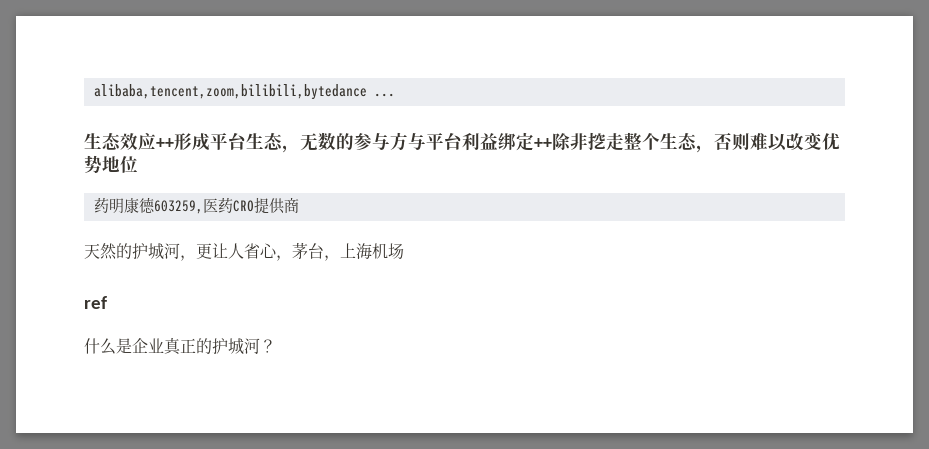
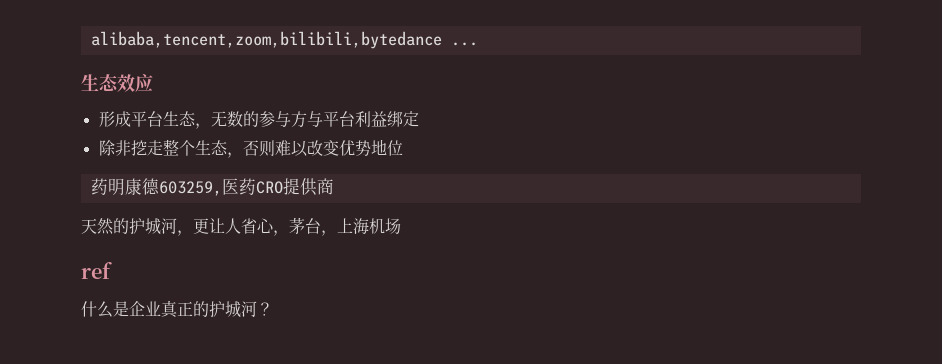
[156,138,174,148] ++ -> (153, 83) //
[534,138,552,148] ++ -> (419, 119) //

